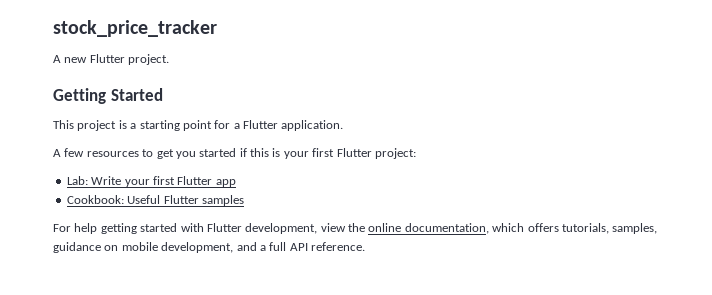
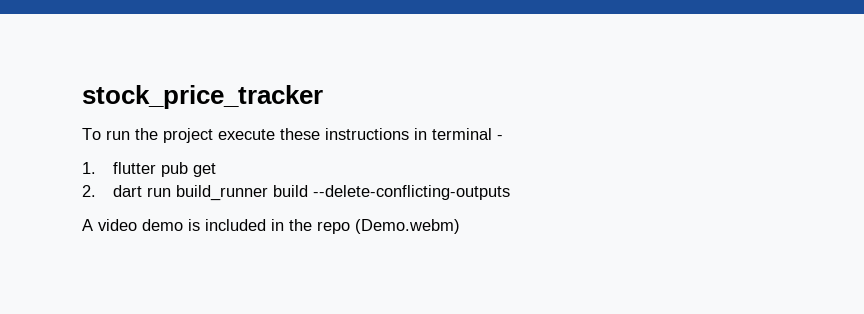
[53,54,170,65] [53,88,163,104] [53,120,344,131] [53,148,416,159] [66,176,236,187] [66,195,244,206] [53,223,658,234] [53,242,365,253] A new Flutter project. // Getting Started // This project is a starting point for a Flutter application. // A few resources to get you started if this is your first Flutter project: // Lab: Write your first Flutter app // Cookbook: Useful Flutter samples // For help getting started with Flutter development, view the online documentation, which offers tutorials, samples, guidance on mobile development, and a full API reference. -> [82,128,503,143] [82,162,216,177] [82,185,510,201] [82,219,460,234] To run the project execute these instructions in terminal - // 1. flutter pub get // 2. dart run build_runner build --delete-conflicting-outputs // A video demo is included in the repo (Demo.webm)

